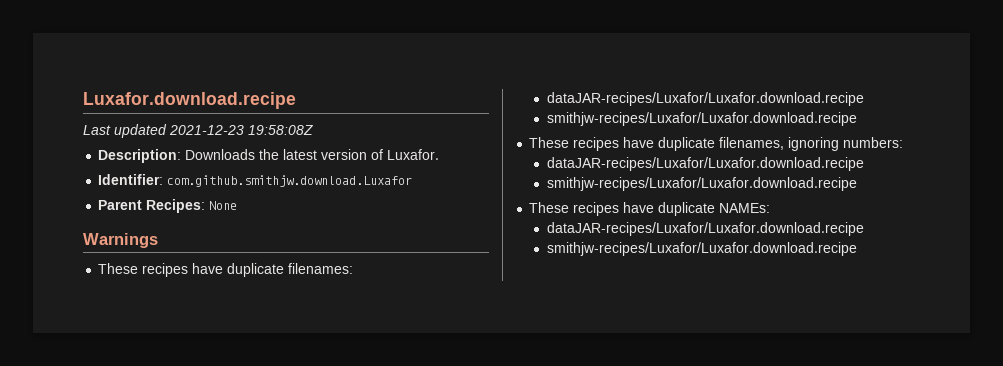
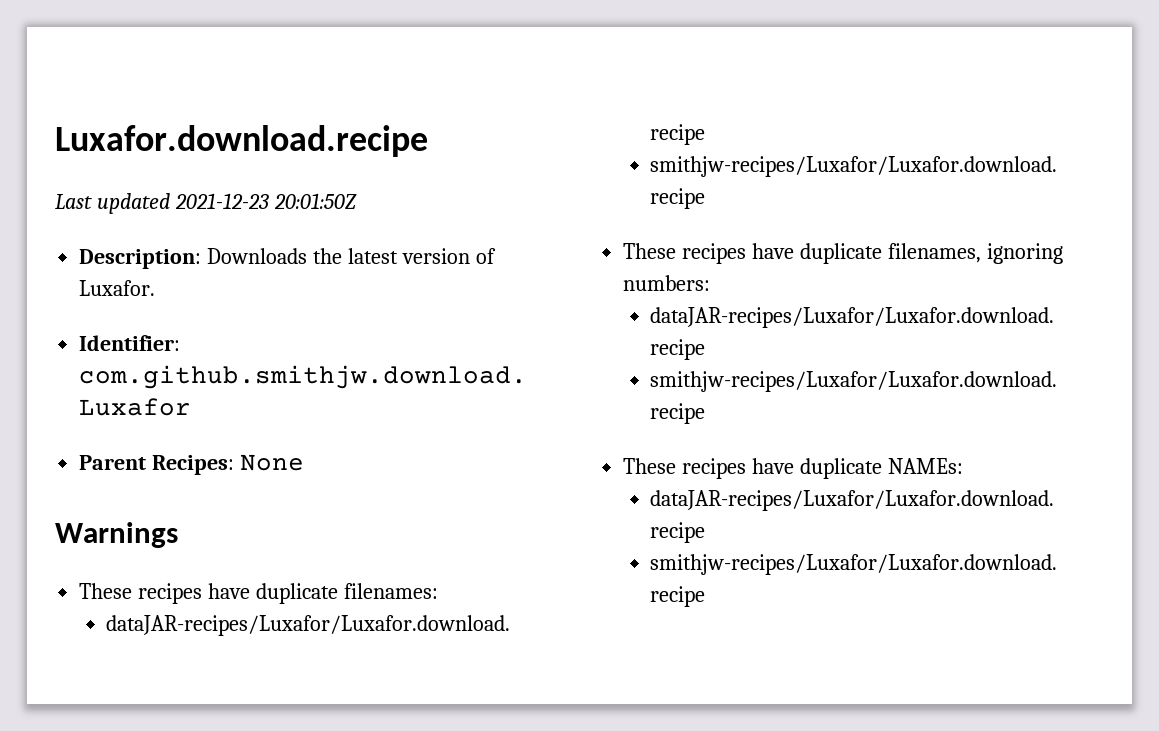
[248,125,313,135] 19:58:08Z -> [273,193,357,209] 20:01:50Z

